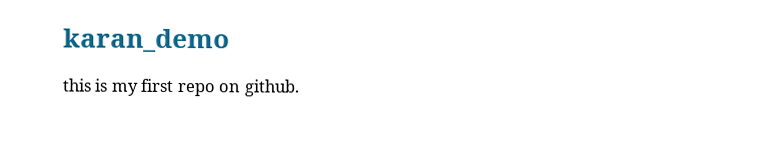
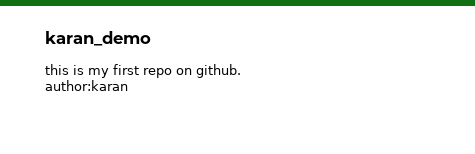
(300, 88) none -> [45,80,128,91] // author:karan

